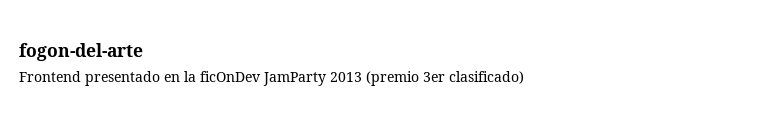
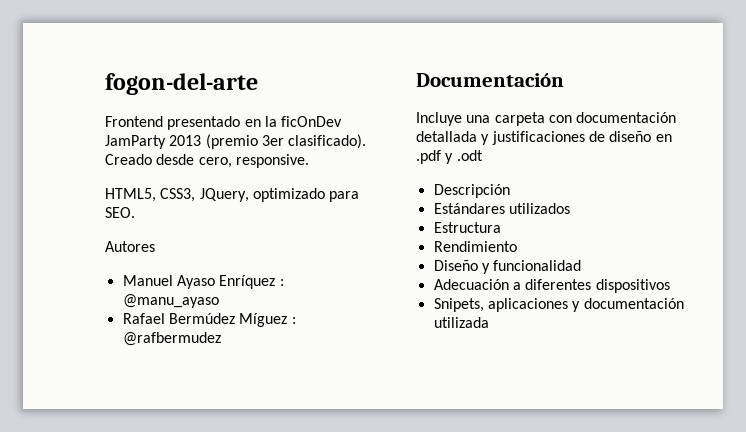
[449,71,524,84] clasificado) -> [288,134,367,149] [105,154,309,168] [105,188,360,202] [105,207,135,218] [105,241,155,252] [122,275,284,289] [122,294,219,308] [122,313,296,327] [122,332,221,346] [416,73,564,87] [416,112,677,126] [416,131,672,145] [416,150,483,164] [433,184,510,198] [433,203,570,214] [433,222,501,233] [433,241,517,252] [433,260,582,274] [433,279,670,293] [433,298,684,312] [433,317,489,328] clasificado). Creado desde cero, responsive. // HTML5, CSS3, JQuery, optimizado para SEO. // Autores // Manuel Ayaso Enríquez : @manu_ayaso // Rafael Bermúdez Míguez : @rafbermudez // Documentación // Incluye una carpeta con documentación detallada y justificaciones de diseño en .pdf y .odt // Descripción // Estándares utilizados // Estructura // Rendimiento // Diseño y funcionalidad // Adecuación a diferentes dispositivos // Snipets, aplicaciones y documentación utilizada

